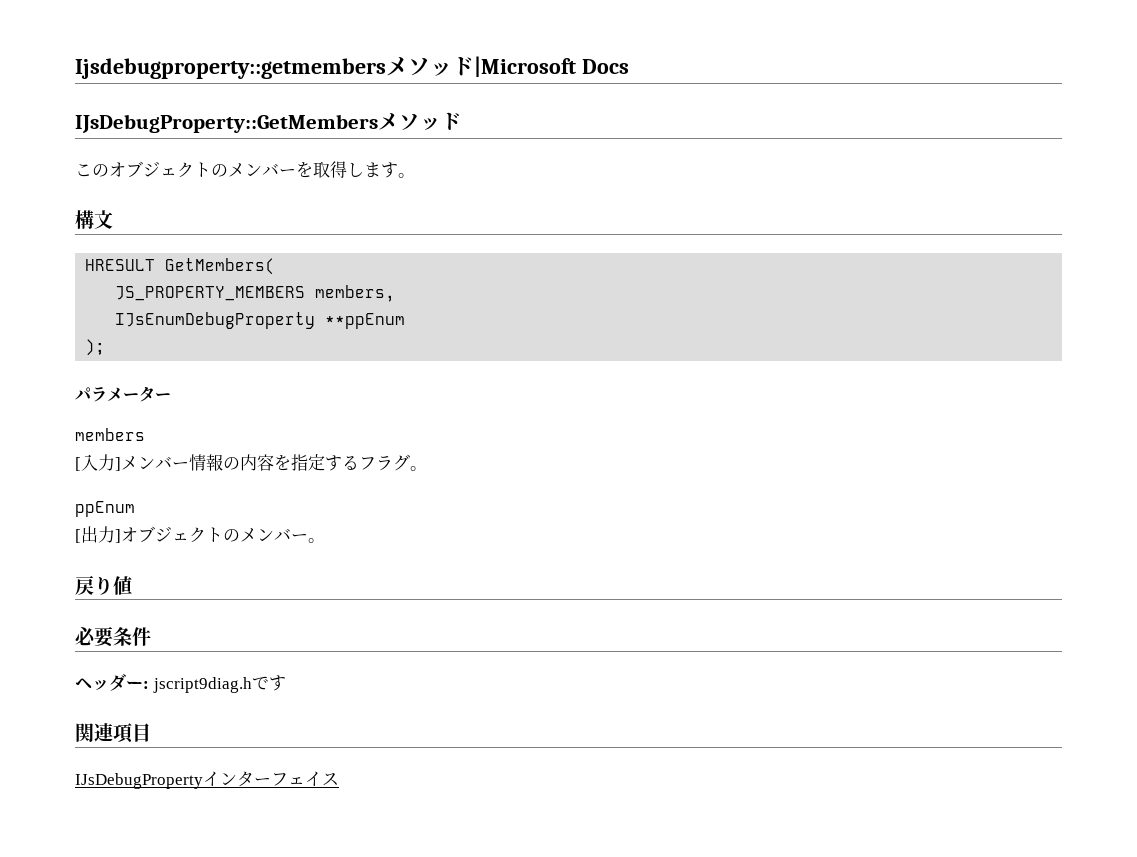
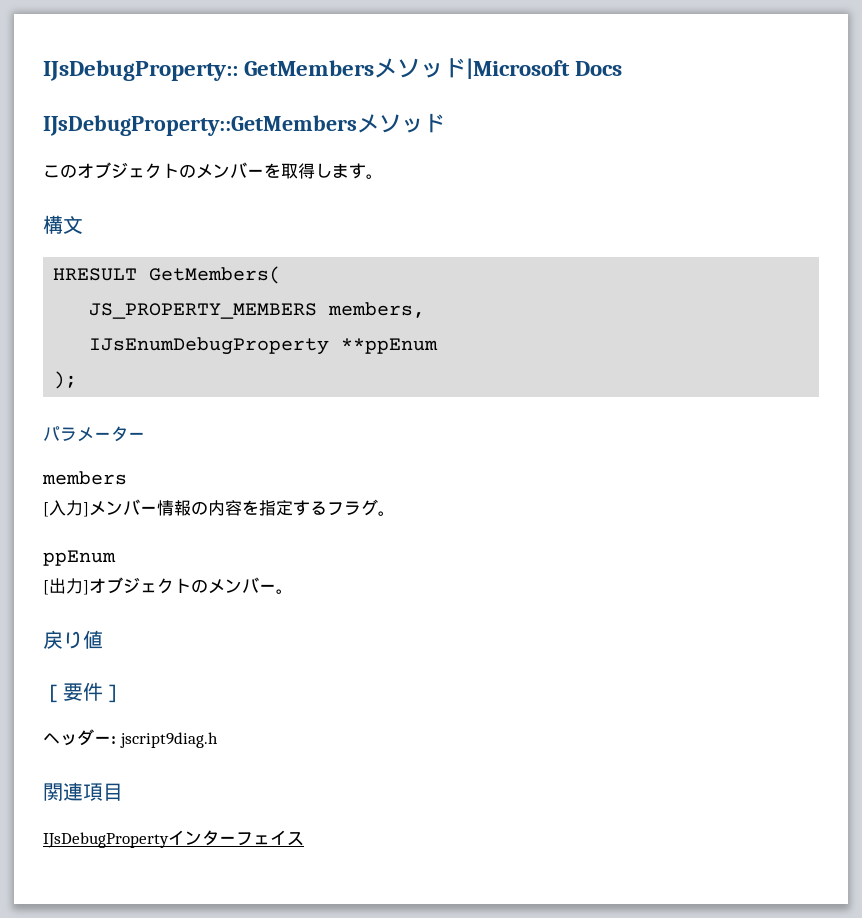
[75,58,386,79] Ijsdebugproperty::getmembers -> [43,60,375,81] IJsDebugProperty:: GetMembers
[75,627,132,647] 必要条 -> [43,683,83,703] ［要
(151, 636) none -> [103,684,123,703] ］
[251,675,286,691] です -> (218, 740) none

